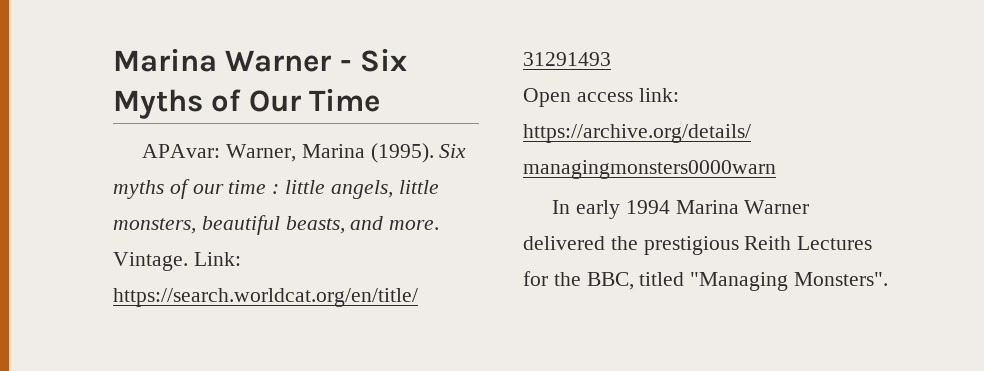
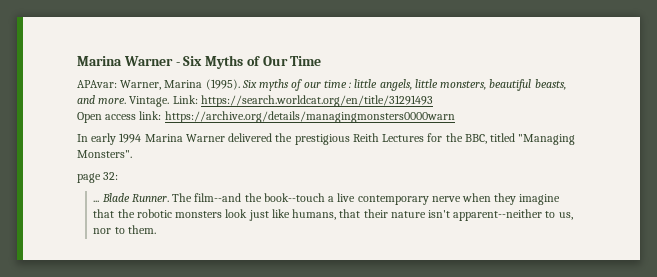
(889, 279) none -> [77,172,119,183] [93,193,561,205] [93,209,573,221] [93,225,156,234] // page 32: // ... Blade Runner. The film--and the book--touch a live contemporary nerve when they imagine that the robotic monsters look just like humans, that their nature isn't apparent--neither to us, nor to them.

